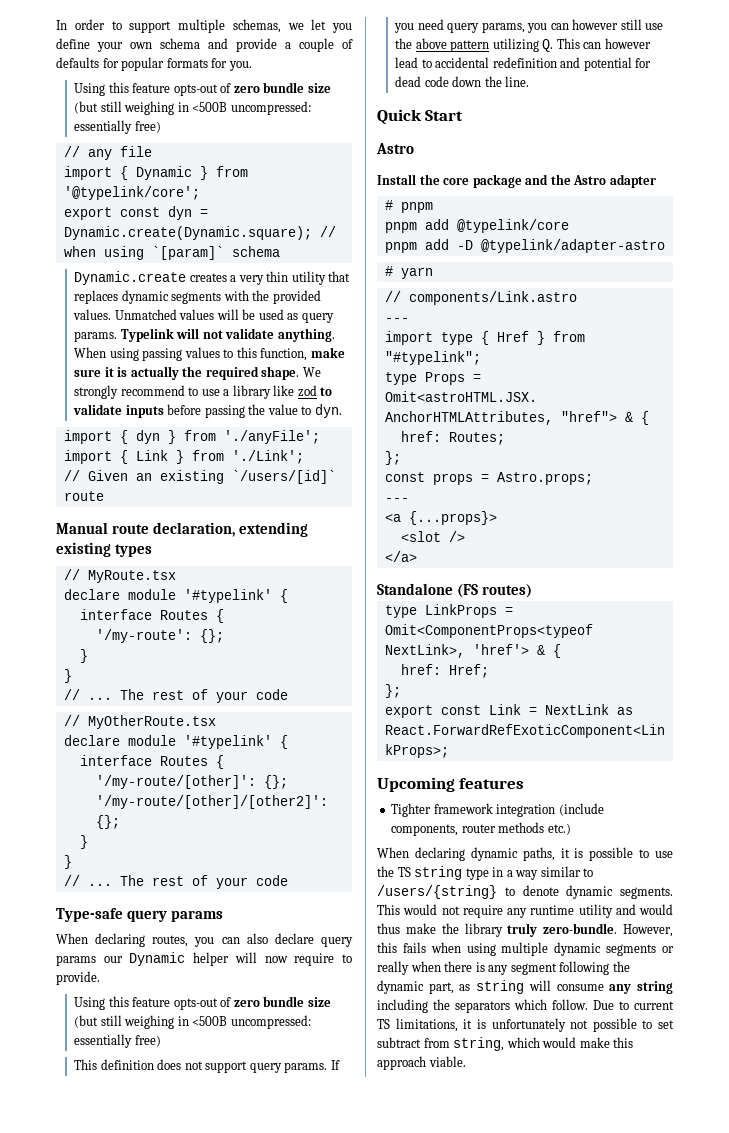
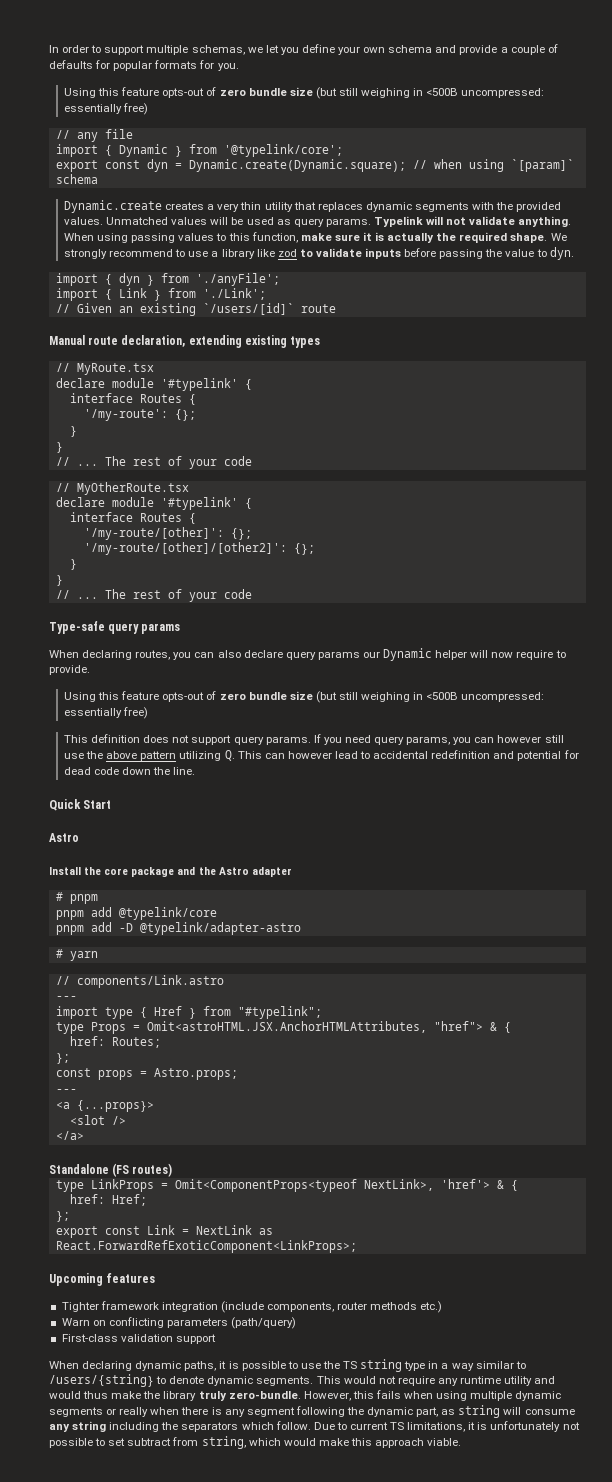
(571, 829) none -> [61,1317,297,1329] [61,1334,216,1344] // Warn on conflicting parameters (path/query) // First-class validation support

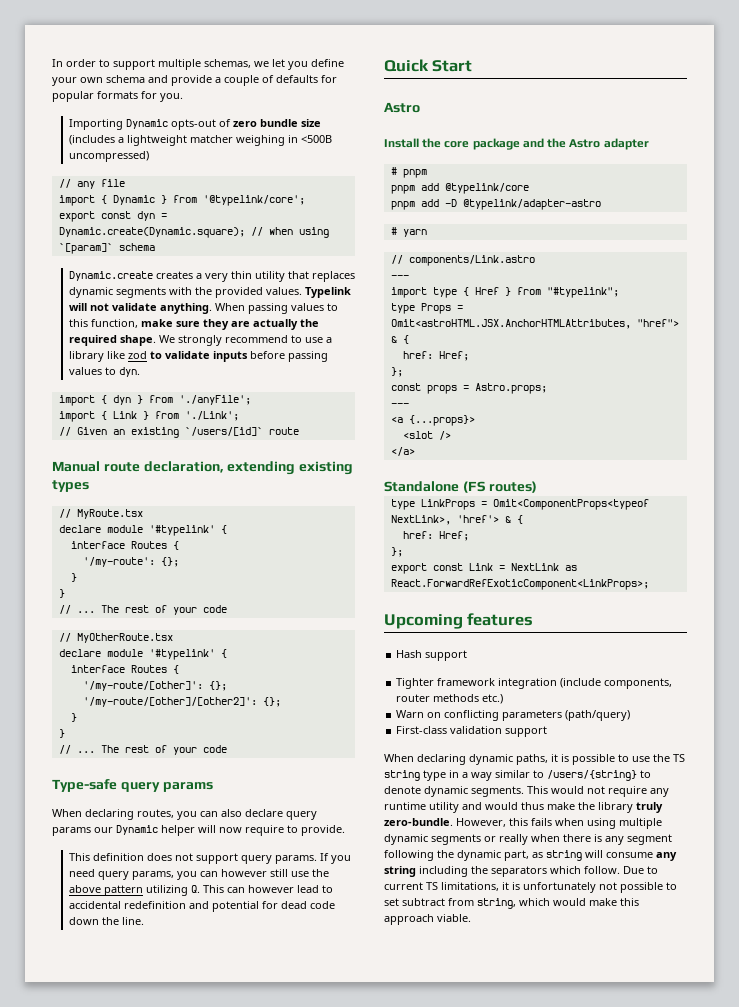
[63,87,545,99] [63,103,149,115] Using this feature opts-out of zero bundle size (but still weighing in <500B uncompressed: essentially free) -> [68,119,321,130] [68,135,332,146] [68,151,149,162] Importing Dynamic opts-out of zero bundle size (includes a lightweight matcher weighing in <500B uncompressed)
[106,217,371,227] Unmatched values will be used as query params. -> (302, 291) none
[97,233,129,243] using -> (245, 307) none
[362,232,385,241] it is -> [202,319,250,330] they are
[485,249,535,257] the value -> [68,367,102,375] values
[63,691,545,703] [63,707,149,719] // Using this feature opts-out of zero bundle size (but still weighing in <500B uncompressed: essentially free) -> (345, 830) none
[111,1037,161,1048] Routes; -> [438,351,469,361] Href;
(156, 1278) none -> [396,650,468,661] // Hash support

